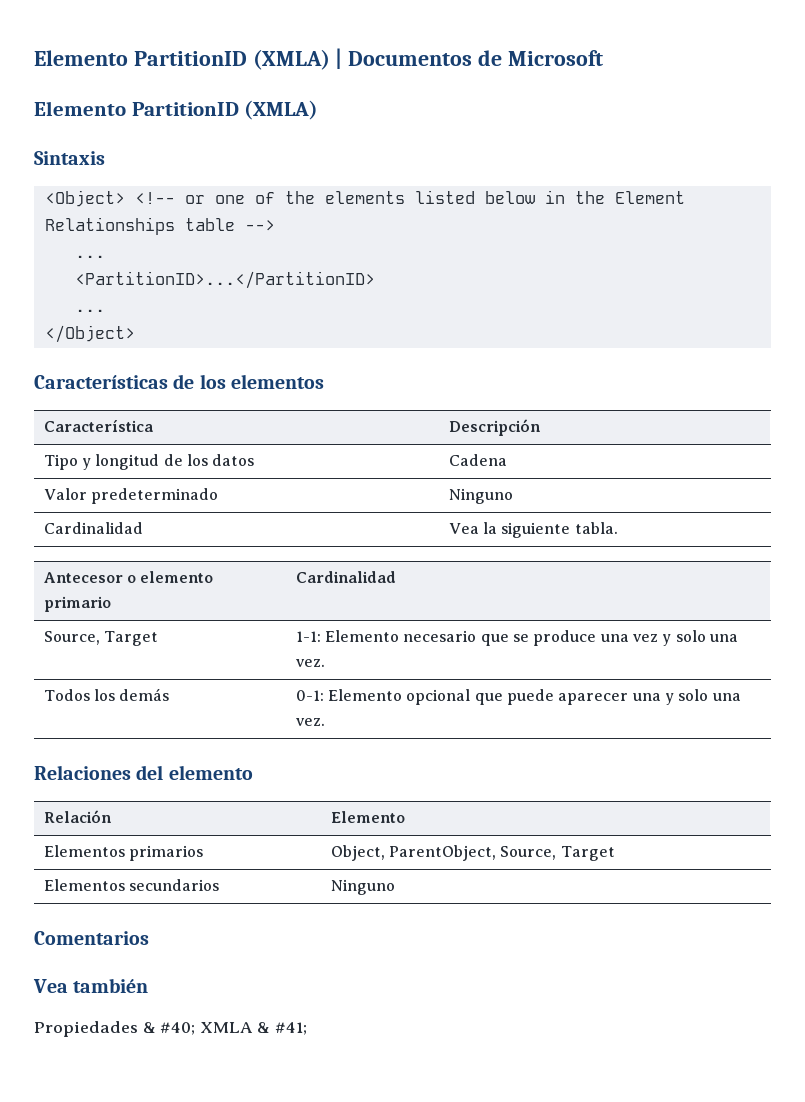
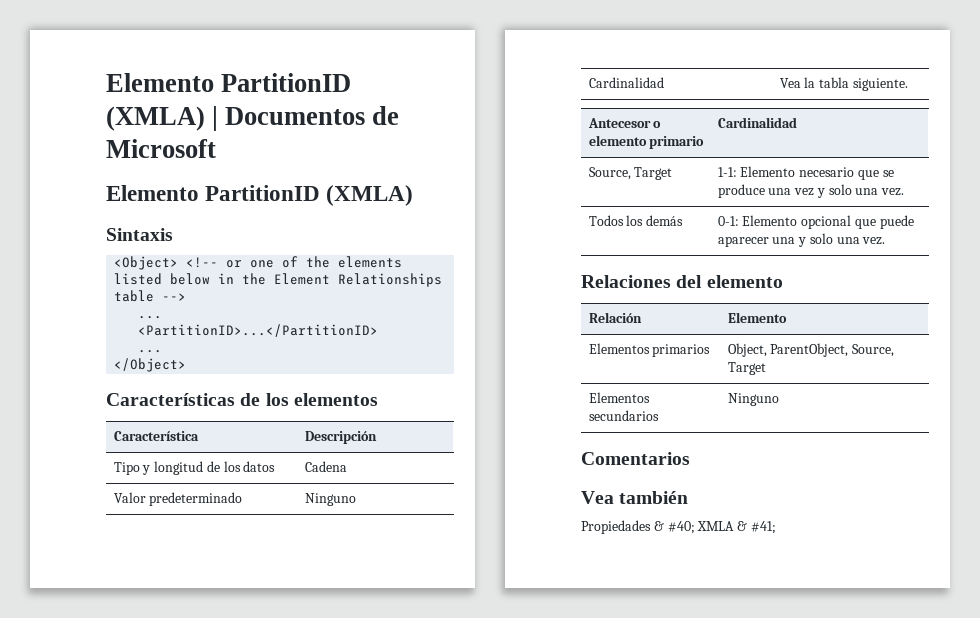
[501,522,618,538] siguiente tabla. -> [819,77,908,91] tabla siguiente.

